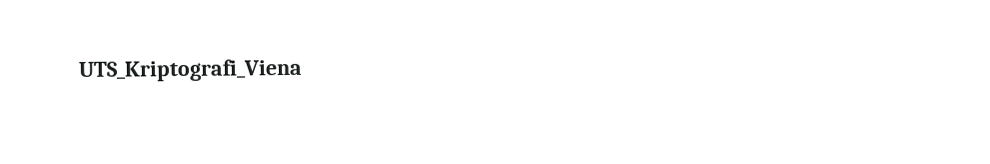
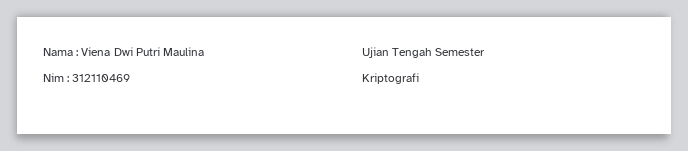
[78,58,302,82] UTS_Kriptografi_Viena -> [43,47,205,56] [43,73,131,82] [362,47,486,58] [362,73,419,84] Nama : Viena Dwi Putri Maulina // Nim : 312110469 // Ujian Tengah Semester // Kriptografi

